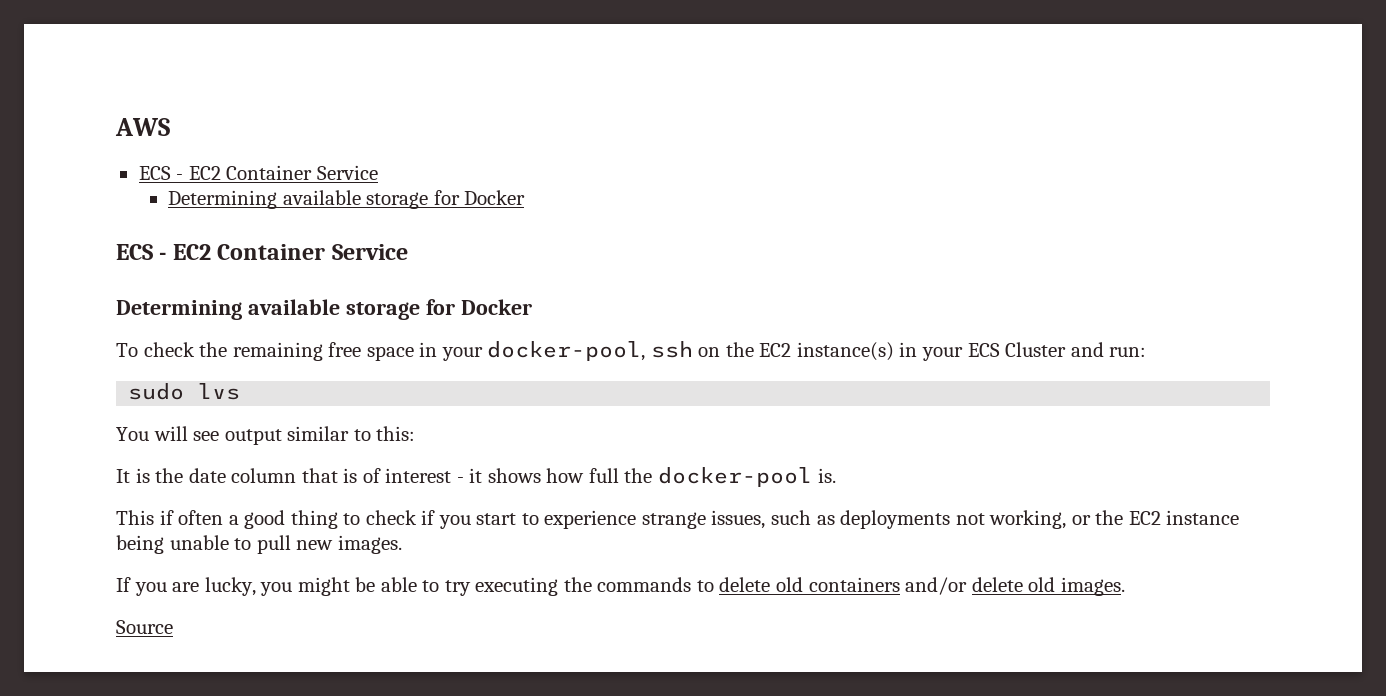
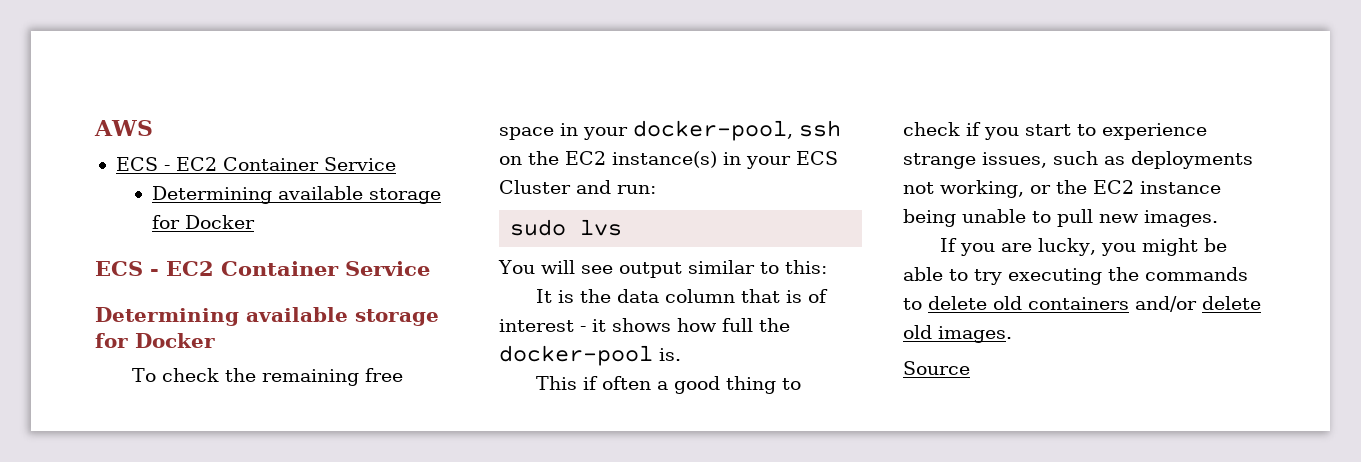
[188,468,226,483] date -> [617,289,660,303] data

